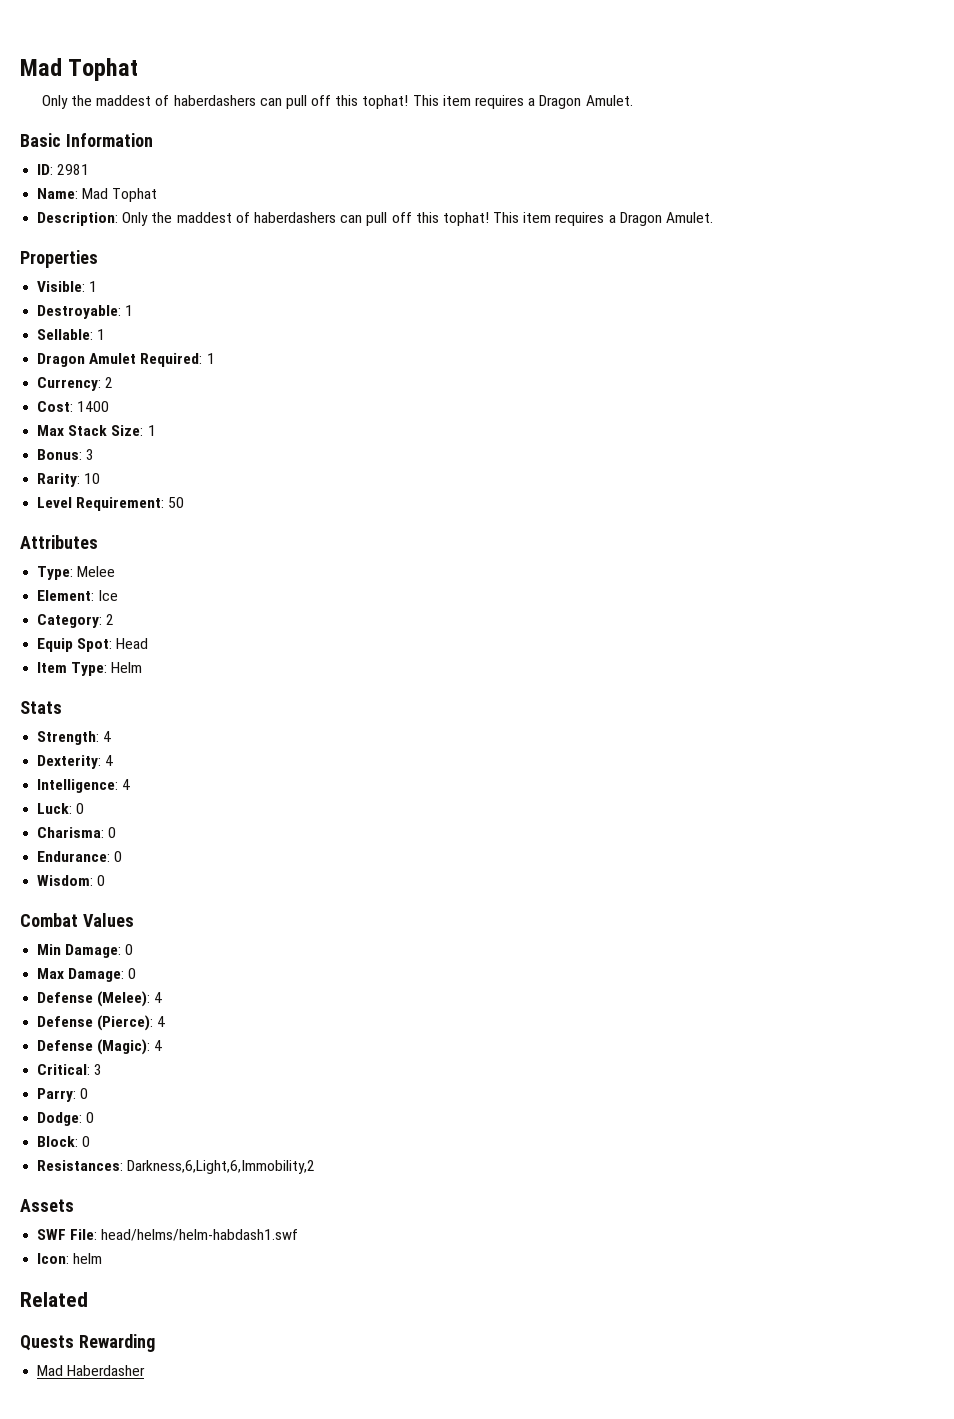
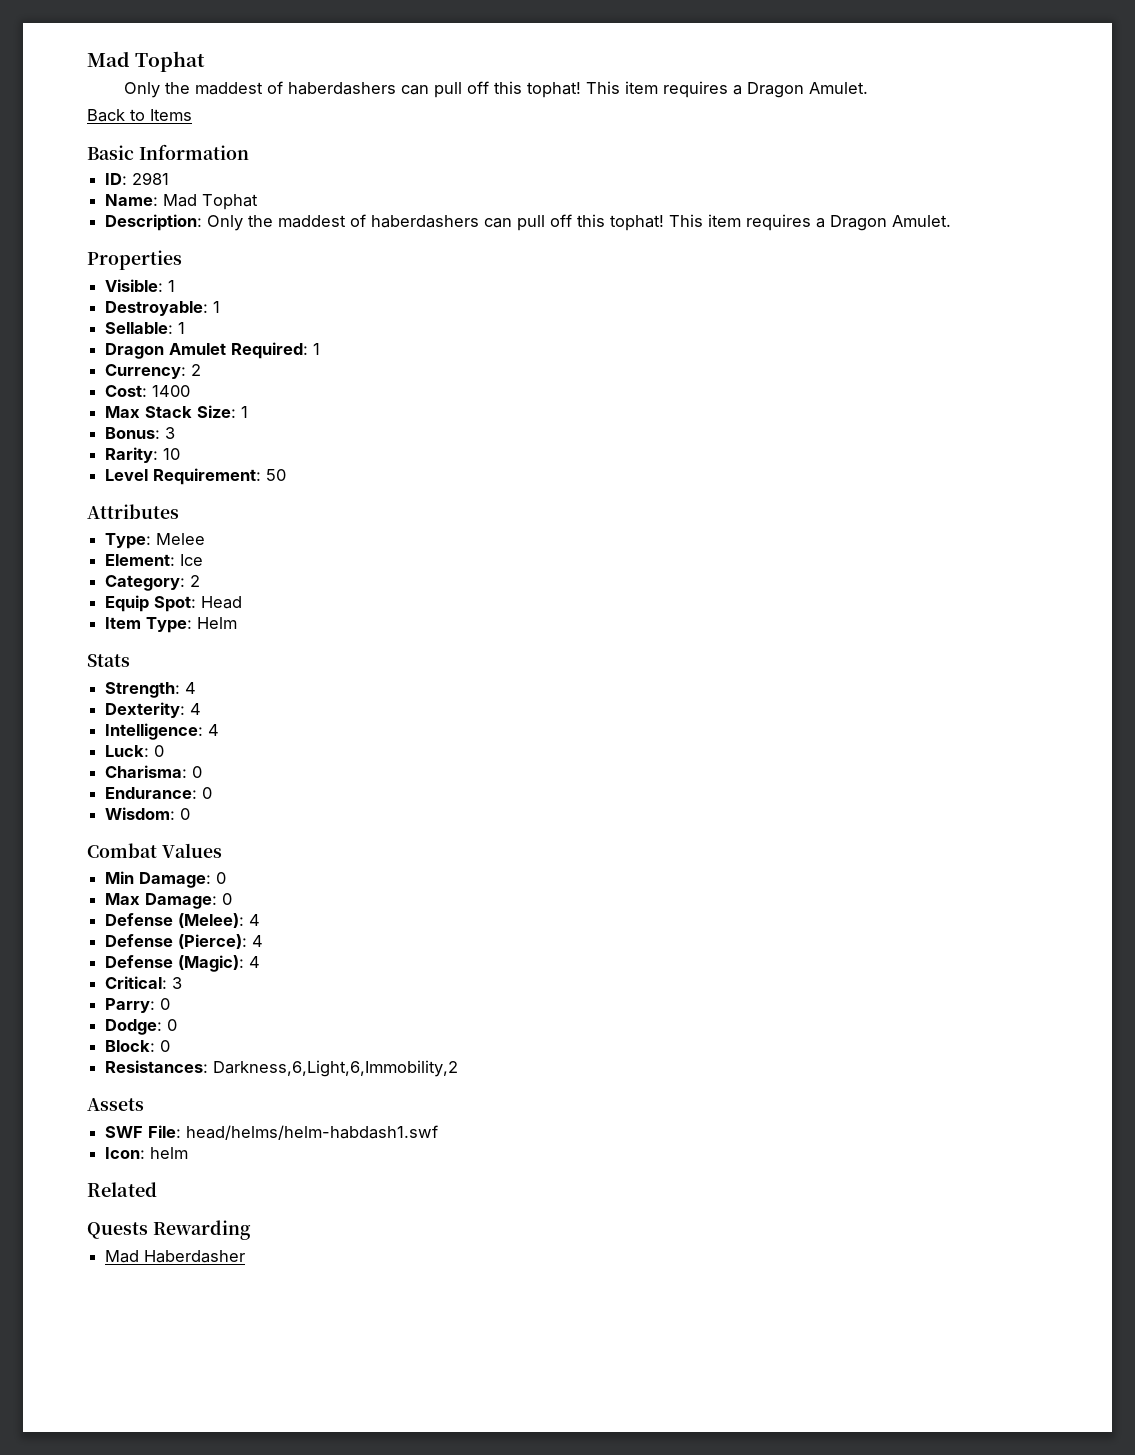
(633, 100) none -> [87,109,192,122] // Back to Items

